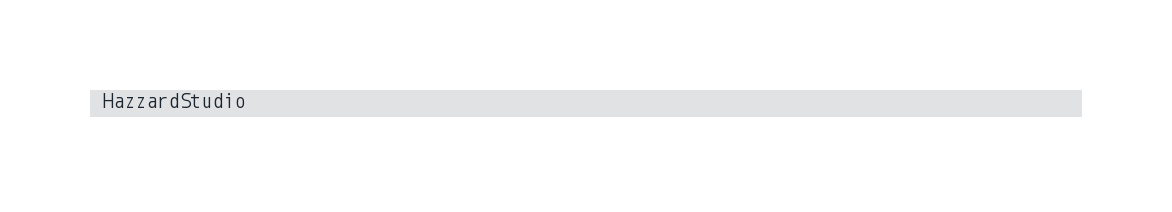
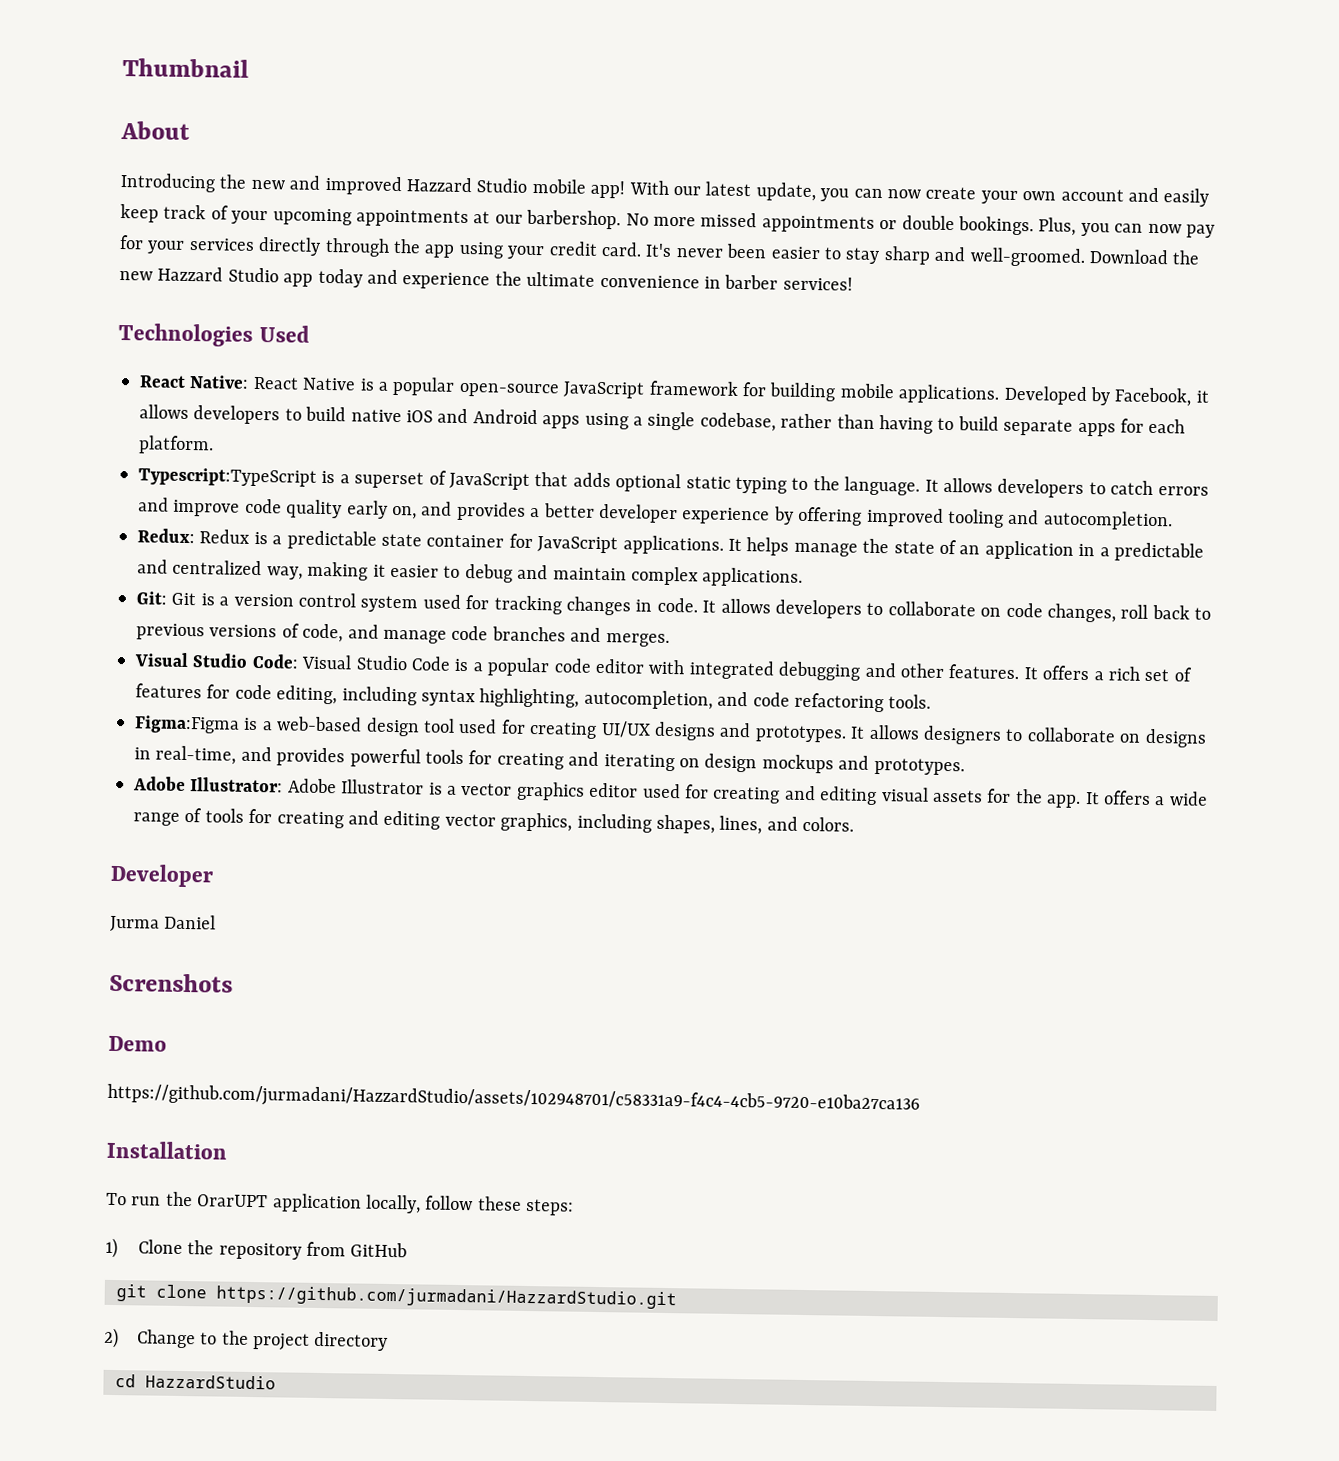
(102, 100) none -> [122,58,249,78] [120,120,190,140] [120,172,1210,207] [120,203,1215,238] [119,234,1201,267] [119,266,853,291] [118,322,310,347] [139,375,1209,407] [139,404,1186,437] [138,435,214,455] [138,467,1209,498] [138,497,1173,531] [137,528,1204,562] [137,559,804,587] [136,591,1212,623] [136,623,670,647] [134,652,1192,682] [135,683,932,713] [134,715,1207,748] [134,745,965,776] [133,776,1208,808] [133,807,855,835] [110,863,213,888] [110,914,217,932] [109,972,233,993] [108,1035,167,1052] [107,1083,920,1115] [106,1140,227,1160] [106,1191,575,1216] [105,1237,408,1260] [116,1284,677,1310] [103,1327,389,1351] [115,1374,136,1388] Thumbnail // About // Introducing the new and improved Hazzard Studio mobile app! With our latest update, you can now create your own account and easily keep track of your upcoming appointments at our barbershop. No more missed appointments or double bookings. Plus, you can now pay for your services directly through the app using your credit card. It's never been easier to stay sharp and well-groomed. Download the new Hazzard Studio app today and experience the ultimate convenience in barber services! // Technologies Used // React Native: React Native is a popular open-source JavaScript framework for building mobile applications. Developed by Facebook, it allows developers to build native iOS and Android apps using a single codebase, rather than having to build separate apps for each platform. // Typescript:TypeScript is a superset of JavaScript that adds optional static typing to the language. It allows developers to catch errors and improve code quality early on, and provides a better developer experience by offering improved tooling and autocompletion. // Redux: Redux is a predictable state container for JavaScript applications. It helps manage the state of an application in a predictable and centralized way, making it easier to debug and maintain complex applications. // Git: Git is a version control system used for tracking changes in code. It allows developers to collaborate on code changes, roll back to previous versions of code, and manage code branches and merges. // Visual Studio Code: Visual Studio Code is a popular code editor with integrated debugging and other features. It offers a rich set of features for code editing, including syntax highlighting, autocompletion, and code refactoring tools. // Figma:Figma is a web-based design tool used for creating UI/UX designs and prototypes. It allows designers to collaborate on designs in real-time, and provides powerful tools for creating and iterating on design mockups and prototypes. // Adobe Illustrator: Adobe Illustrator is a vector graphics editor used for creating and editing visual assets for the app. It offers a wide range of tools for creating and editing vector graphics, including shapes, lines, and colors. // Developer // Jurma Daniel // Screnshots // Demo // https://github.com/jurmadani/HazzardStudio/assets/102948701/c58331a9-f4c4-4cb5-9720-e10ba27ca136 // Installation // To run the OrarUPT application locally, follow these steps: // 1) Clone the repository from GitHub // git clone https://github.com/jurmadani/HazzardStudio.git // 2) Change to the project directory // cd

